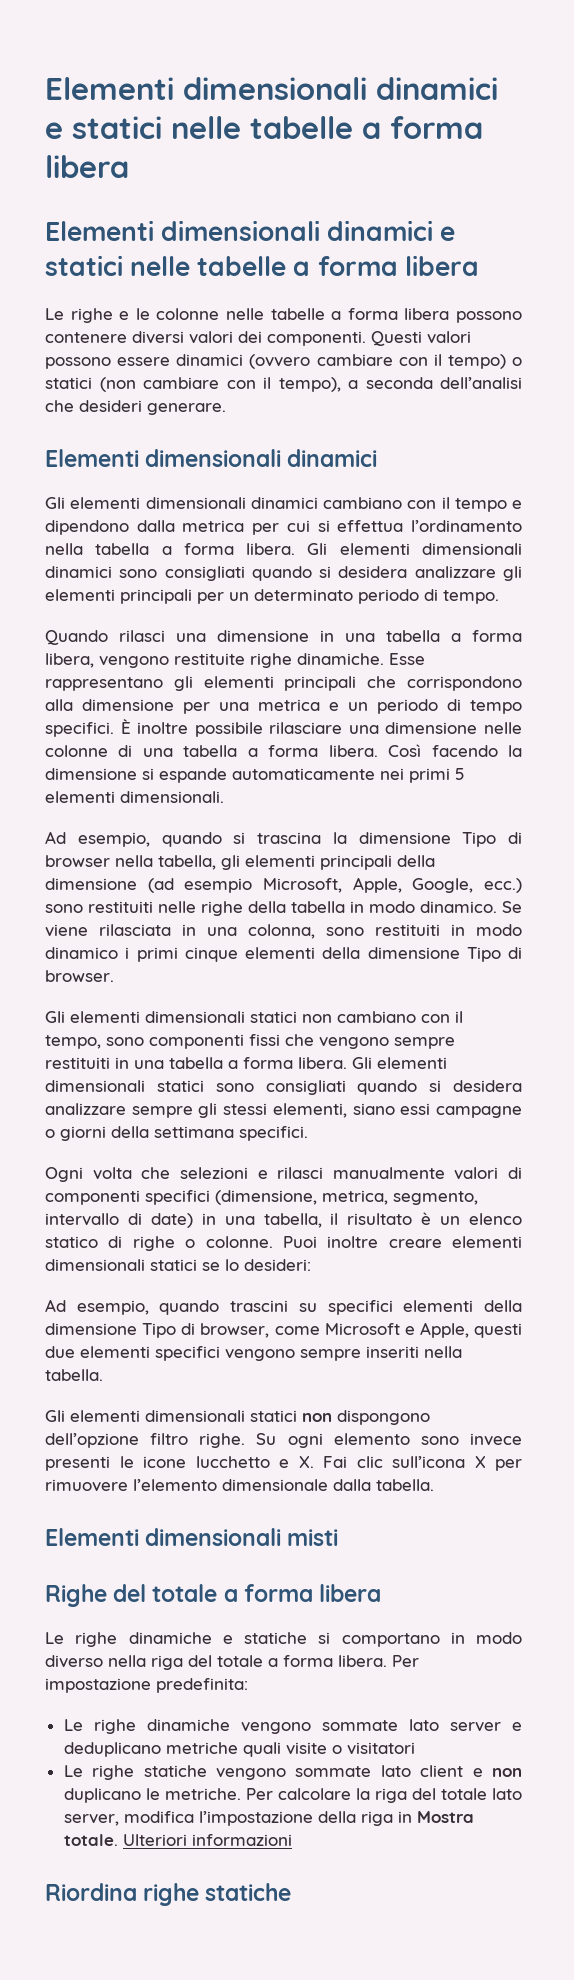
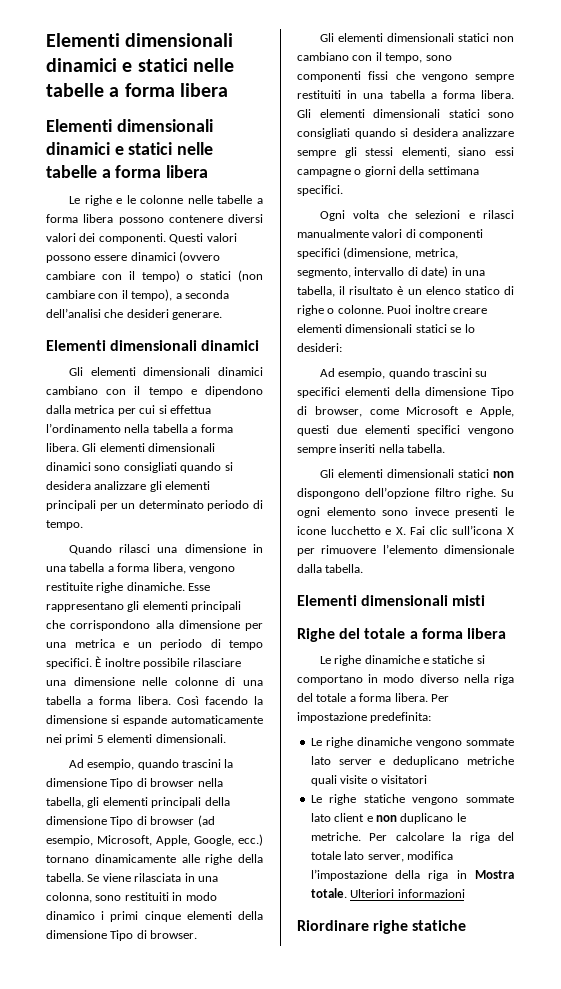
[233,832,321,844] si trascina -> [182,759,222,768] trascini
[147,877,522,893] [45,901,497,916] (ad esempio Microsoft, Apple, Google, ecc.) sono restituiti nelle righe della tabella in modo dinamico. -> [110,815,215,827] [46,834,263,846] [46,854,263,865] [46,873,84,882] Tipo di browser (ad esempio, Microsoft, Apple, Google, ecc.) tornano dinamicamente alle righe della tabella.
[45,1883,137,1901] Riordina -> [297,920,369,931] Riordinare

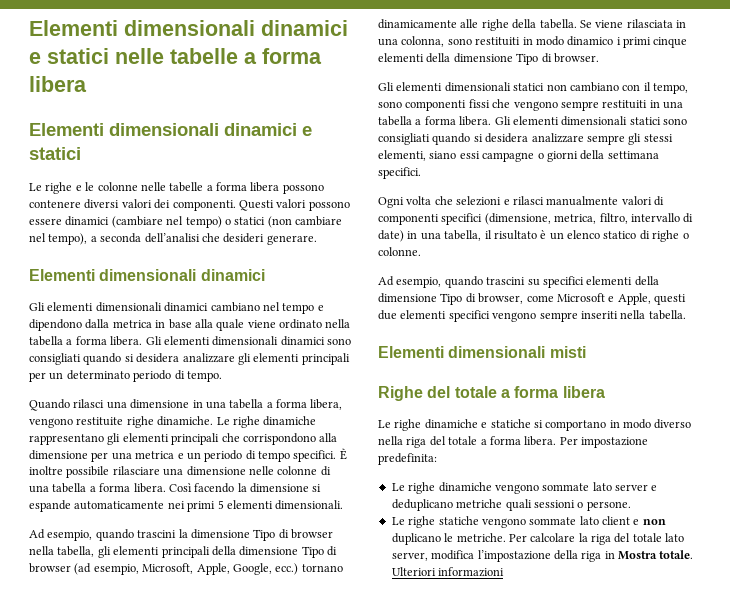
[177,142,214,155] [46,165,209,178] nelle tabelle a forma libera -> (81, 153) none
[179,251,221,263] [46,271,135,280] (ovvero cambiare con il -> [111,216,184,228] (cambiare nel
[98,290,128,299] con il -> [29,233,46,242] nel
[106,386,141,395] con il -> [262,302,280,311] nel
[117,405,211,416] [46,423,121,433] per cui si effettua l’ordinamento -> [155,319,322,331] in base alla quale viene ordinato
[188,583,211,591] Esse -> [216,416,317,428] Le righe dinamiche
[297,268,351,278] segmento, -> [599,213,628,224] filtro,
[387,305,487,314] [297,324,475,333] [297,343,342,352] Puoi inoltre creare elementi dimensionali statici se lo desideri: -> (421, 251) none
[319,469,514,478] [297,487,514,499] [297,507,514,518] [297,525,514,535] [297,544,514,556] [297,564,364,573] // Gli elementi dimensionali statici non dispongono dell’opzione filtro righe. Su ogni elemento sono invece presenti le icone lucchetto e X. Fai clic sull’icona X per rimuovere l’elemento dimensionale dalla tabella. -> (686, 315) none
[340,775,427,784] visite o visitatori -> [533,500,631,511] sessioni o persone.
[297,920,467,934] // Riordinare righe statiche -> (505, 572) none

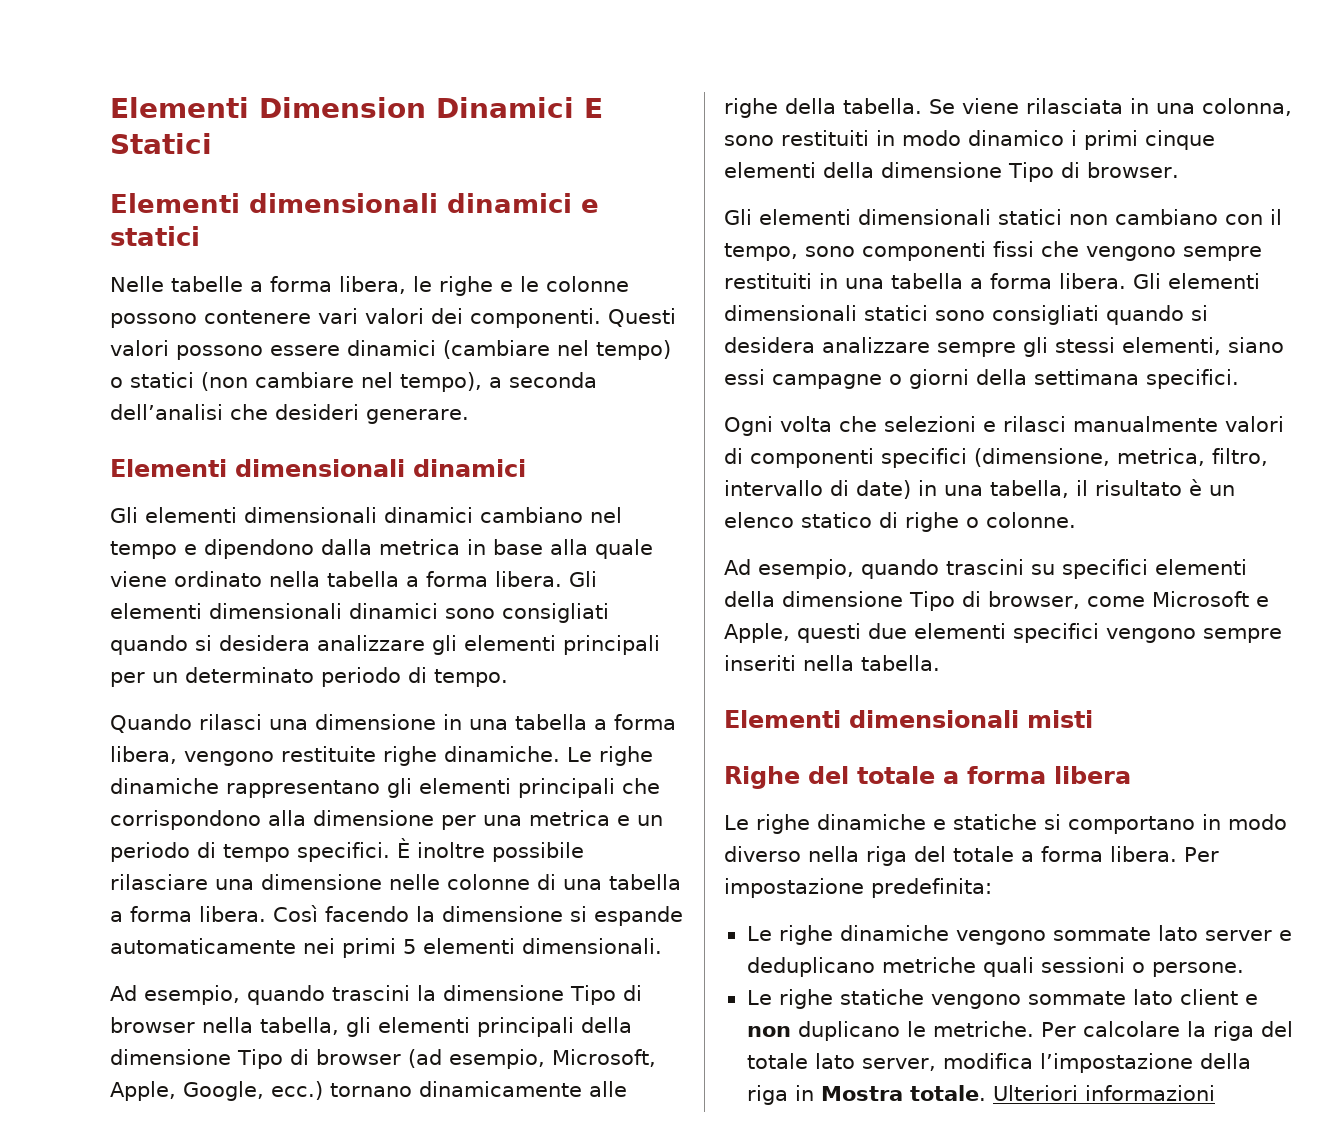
[29,20,348,36] [29,48,322,64] [29,76,87,92] Elementi dimensionali dinamici e statici nelle tabelle a forma libera -> [110,97,603,118] [110,133,212,154] Elementi Dimension Dinamici E Statici
[29,182,280,194] Le righe e le colonne nelle tabelle a forma libera -> [110,276,629,296] Nelle tabelle a forma libera, le righe e le colonne
[84,199,120,209] diversi -> [318,308,358,324] vari

